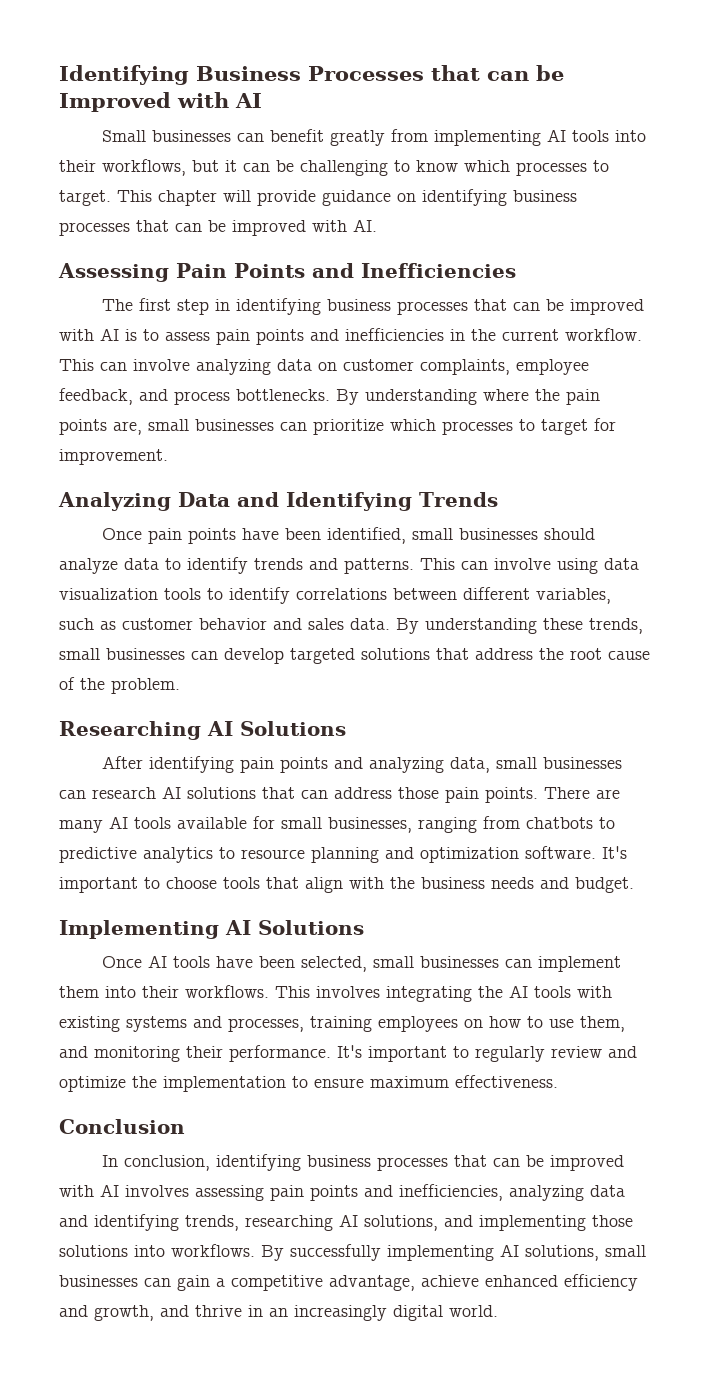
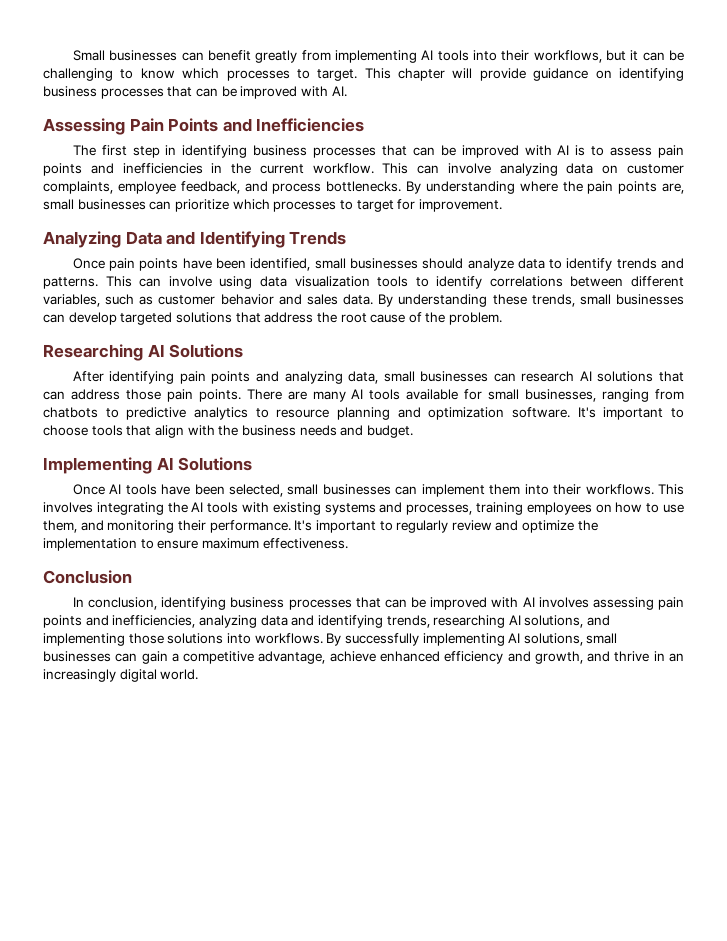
[59,65,564,85] [59,92,262,112] Identifying Business Processes that can be Improved with AI // -> (72, 55) none

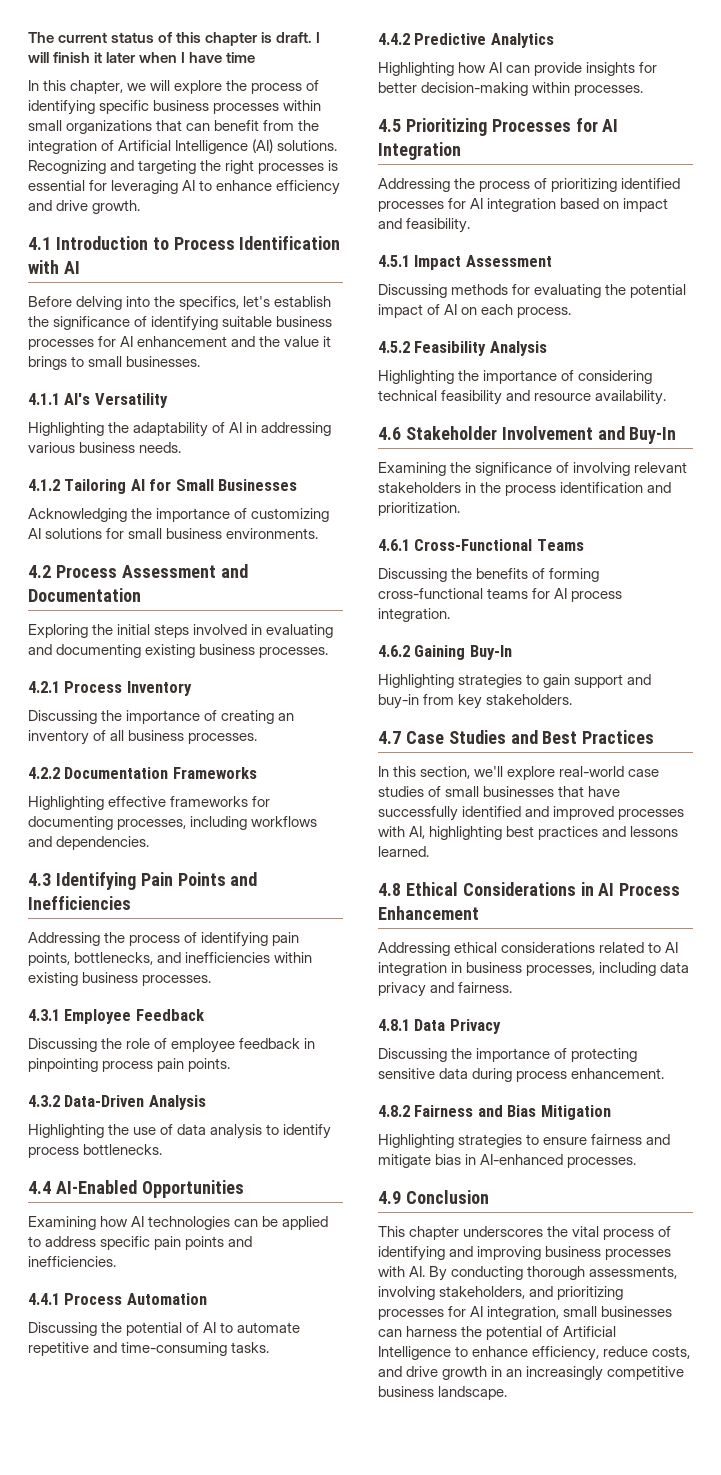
[72,50,685,63] [43,68,684,81] [43,86,347,99] [43,118,365,135] [72,145,684,158] [43,163,684,176] [43,181,685,194] [43,199,502,212] [43,231,347,248] [72,258,685,271] [43,276,684,289] [43,294,684,307] [43,312,503,325] [43,344,244,361] [72,371,685,384] [43,389,684,402] [43,407,684,420] [43,425,413,438] [43,457,253,474] [72,484,685,497] [43,502,684,515] [43,520,598,533] [43,538,348,551] [43,570,132,584] [72,597,684,610] [43,615,611,628] [43,633,618,646] [43,651,685,664] [43,669,199,682] Small businesses can benefit greatly from implementing AI tools into their workflows, but it can be challenging to know which processes to target. This chapter will provide guidance on identifying business processes that can be improved with AI. // Assessing Pain Points and Inefficiencies // The first step in identifying business processes that can be improved with AI is to assess pain points and inefficiencies in the current workflow. This can involve analyzing data on customer complaints, employee feedback, and process bottlenecks. By understanding where the pain points are, small businesses can prioritize which processes to target for improvement. // Analyzing Data and Identifying Trends // Once pain points have been identified, small businesses should analyze data to identify trends and patterns. This can involve using data visualization tools to identify correlations between different variables, such as customer behavior and sales data. By understanding these trends, small businesses can develop targeted solutions that address the root cause of the problem. // Researching AI Solutions // After identifying pain points and analyzing data, small businesses can research AI solutions that can address those pain points. There are many AI tools available for small businesses, ranging from chatbots to predictive analytics to resource planning and optimization software. It's important to choose tools that align with the business needs and budget. // Implementing AI Solutions // Once AI tools have been selected, small businesses can implement them into their workflows. This involves integrating the AI tools with existing systems and processes, training employees on how to use them, and monitoring their performance. It's important to regularly review and optimize the implementation to ensure maximum effectiveness. // Conclusion // In conclusion, identifying business processes that can be improved with AI involves assessing pain points and inefficiencies, analyzing data and identifying trends, researching AI solutions, and implementing those solutions into workflows. By successfully implementing AI solutions, small businesses can gain a competitive advantage, achieve enhanced efficiency and growth, and thrive in an increasingly digital world. -> [28,32,321,46] [28,52,256,63] [28,80,320,94] [28,100,322,115] [28,120,320,134] [28,139,338,154] [28,160,339,174] [28,180,341,195] [28,200,141,214] [28,236,341,250] [28,260,80,274] [28,296,332,310] [28,316,333,331] [28,336,332,350] [28,356,201,370] [28,393,168,408] [28,422,332,437] [28,442,182,453] [28,479,298,494] [28,508,330,522] [28,528,319,539] [28,564,248,578] [28,588,141,602] [28,624,334,638] [28,644,329,658] [28,681,192,696] [28,710,295,724] [28,730,258,745] [28,767,257,779] [28,796,271,810] [28,816,318,830] [28,836,150,850] [28,872,258,890] [28,896,131,910] [28,932,300,947] [28,952,313,966] [28,972,212,986] [28,1009,205,1024] [28,1038,316,1053] [28,1058,231,1072] [28,1095,206,1110] [28,1124,332,1139] [28,1144,163,1158] [28,1180,244,1198] [28,1216,329,1230] [28,1236,253,1250] [28,1256,116,1267] [28,1293,207,1305] [28,1322,301,1336] [28,1342,270,1356] [378,33,554,48] [378,62,658,76] [378,82,644,96] [378,118,619,136] [378,142,461,160] [378,178,681,192] [378,198,669,212] [378,218,471,233] [378,255,552,270] [378,284,687,298] [378,304,572,318] [378,341,547,356] [378,370,653,384] [378,390,667,405] [378,426,677,444] [378,462,688,476] [378,482,672,496] [378,502,460,516] [378,539,584,551] [378,568,600,582] [378,588,623,602] [378,608,450,622] [378,645,512,660] [378,674,652,688] [378,694,573,709] [378,730,655,744] [378,766,660,780] [378,786,621,797] [378,806,685,821] [378,826,679,840] [378,846,429,857] [378,882,681,896] [378,906,479,920] [378,942,679,956] [378,962,690,976] [378,982,513,997] [378,1019,501,1034] [378,1048,638,1062] [378,1068,665,1082] [378,1105,611,1120] [378,1134,671,1148] [378,1154,637,1168] [378,1190,489,1204] [378,1226,672,1240] [378,1246,672,1261] [378,1266,678,1281] [378,1286,624,1300] [378,1306,673,1320] [378,1326,617,1340] [378,1346,691,1361] [378,1366,685,1381] [378,1386,508,1400] The current status of this chapter is draft. I will finish it later when I have time // In this chapter, we will explore the process of identifying specific business processes within small organizations that can benefit from the integration of Artificial Intelligence (AI) solutions. Recognizing and targeting the right processes is essential for leveraging AI to enhance efficiency and drive growth. // 4.1 Introduction to Process Identification with AI // Before delving into the specifics, let's establish the significance of identifying suitable business processes for AI enhancement and the value it brings to small businesses. // 4.1.1 AI's Versatility // Highlighting the adaptability of AI in addressing various business needs. // 4.1.2 Tailoring AI for Small Businesses // Acknowledging the importance of customizing AI solutions for small business environments. // 4.2 Process Assessment and Documentation // Exploring the initial steps involved in evaluating and documenting existing business processes. // 4.2.1 Process Inventory // Discussing the importance of creating an inventory of all business processes. // 4.2.2 Documentation Frameworks // Highlighting effective frameworks for documenting processes, including workflows and dependencies. // 4.3 Identifying Pain Points and Inefficiencies // Addressing the process of identifying pain points, bottlenecks, and inefficiencies within existing business processes. // 4.3.1 Employee Feedback // Discussing the role of employee feedback in pinpointing process pain points. // 4.3.2 Data-Driven Analysis // Highlighting the use of data analysis to identify process bottlenecks. // 4.4 AI-Enabled Opportunities // Examining how AI technologies can be applied to address specific pain points and inefficiencies. // 4.4.1 Process Automation // Discussing the potential of AI to automate repetitive and time-consuming tasks. // 4.4.2 Predictive Analytics // Highlighting how AI can provide insights for better decision-making within processes. // 4.5 Prioritizing Processes for AI Integration // Addressing the process of prioritizing identified processes for AI integration based on impact and feasibility. // 4.5.1 Impact Assessment // Discussing methods for evaluating the potential impact of AI on each process. // 4.5.2 Feasibility Analysis // Highlighting the importance of considering technical feasibility and resource availability. // 4.6 Stakeholder Involvement and Buy-In // Examining the significance of involving relevant stakeholders in the process identification and prioritization. // 4.6.1 Cross-Functional Teams // Discussing the benefits of forming cross-functional teams for AI process integration. // 4.6.2 Gaining Buy-In // Highlighting strategies to gain support and buy-in from key stakeholders. // 4.7 Case Studies and Best Practices // In this section, we'll explore real-world case studies of small businesses that have successfully identified and improved processes with AI, highlighting best practices and lessons learned. // 4.8 Ethical Considerations in AI Process Enhancement // Addressing ethical considerations related to AI integration in business processes, including data privacy and fairness. // 4.8.1 Data Privacy // Discussing the importance of protecting sensitive data during process enhancement. // 4.8.2 Fairness and Bias Mitigation // Highlighting strategies to ensure fairness and mitigate bias in AI-enhanced processes. // 4.9 Conclusion // This chapter underscores the vital process of identifying and improving business processes with AI. By conducting thorough assessments, involving stakeholders, and prioritizing processes for AI integration, small businesses can harness the potential of Artificial Intelligence to enhance efficiency, reduce costs, and drive growth in an increasingly competitive business landscape.

